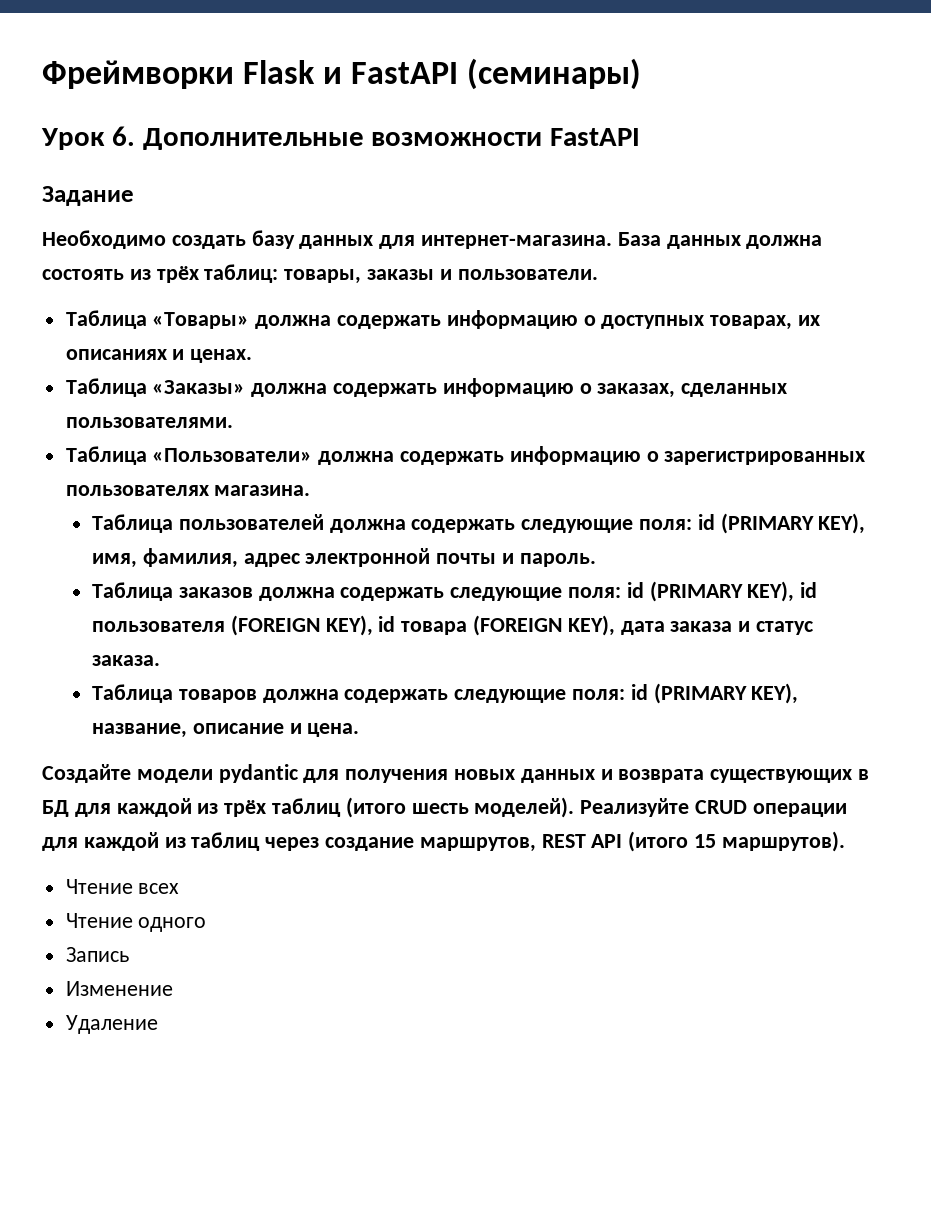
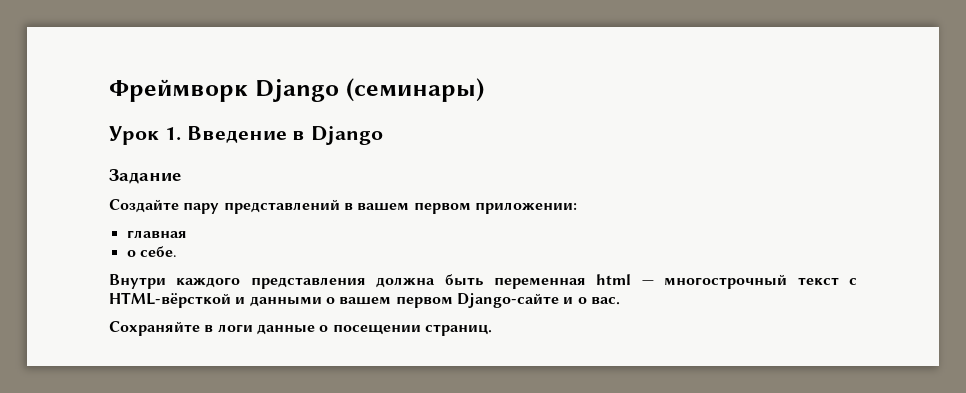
[42,58,642,90] [41,126,641,150] [42,186,134,206] [42,230,823,249] [42,264,598,284] [65,310,821,330] [65,349,253,363] [65,378,788,398] [65,417,233,428] [65,446,866,465] [65,485,311,496] [92,513,866,534] [92,548,596,568] [92,581,818,602] [92,615,814,636] [92,655,161,666] [92,683,799,704] [92,723,360,738] [42,764,870,783] [42,797,847,818] [42,831,845,852] [65,879,180,894] [65,913,207,932] [65,947,129,962] [65,981,173,996] [65,1015,158,1034] Фреймворки Flask и FastAPI (семинары) // Урок 6. Дополнительные возможности FastAPI // Задание // Необходимо создать базу данных для интернет-магазина. База данных должна состоять из трёх таблиц: товары, заказы и пользователи. // Таблица «Товары» должна содержать информацию о доступных товарах, их описаниях и ценах. // Таблица «Заказы» должна содержать информацию о заказах, сделанных пользователями. // Таблица «Пользователи» должна содержать информацию о зарегистрированных пользователях магазина. // Таблица пользователей должна содержать следующие поля: id (PRIMARY KEY), имя, фамилия, адрес электронной почты и пароль. // Таблица заказов должна содержать следующие поля: id (PRIMARY KEY), id пользователя (FOREIGN KEY), id товара (FOREIGN KEY), дата заказа и статус заказа. // Таблица товаров должна содержать следующие поля: id (PRIMARY KEY), название, описание и цена. // Создайте модели pydantic для получения новых данных и возврата существующих в БД для каждой из трёх таблиц (итого шесть моделей). Реализуйте CRUD операции для каждой из таблиц через создание маршрутов, REST API (итого 15 маршрутов). // Чтение всех // Чтение одного // Запись // Изменение // Удаление -> [109,78,484,102] [109,126,384,145] [109,169,181,184] [109,199,577,214] [126,230,187,239] [126,246,177,257] [109,274,857,289] [109,292,620,308] [109,321,492,336] Фреймворк Django (семинары) // Урок 1. Введение в Django // Задание // Создайте пару представлений в вашем первом приложении: // главная // о себе. // Внутри каждого представления должна быть переменная html — многострочный текст с HTML-вёрсткой и данными о вашем первом Django-сайте и о вас. // Сохраняйте в логи данные о посещении страниц.

